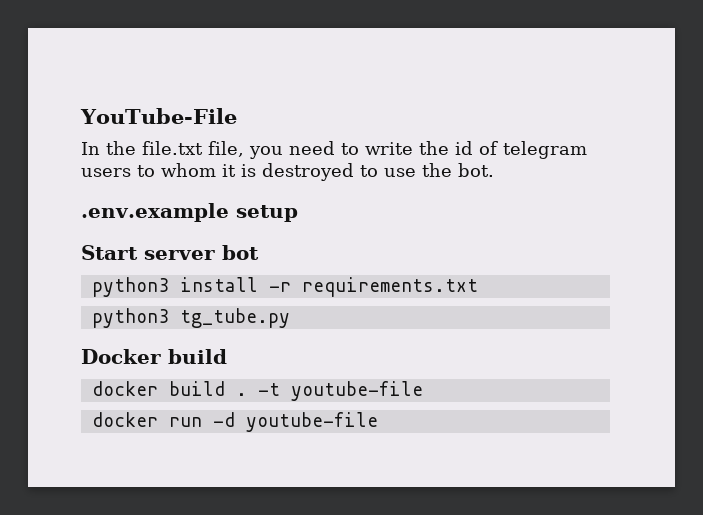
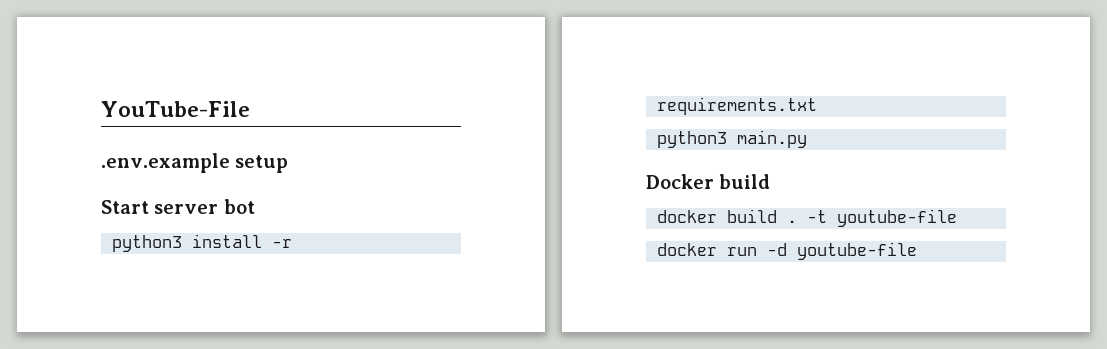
[81,141,587,159] [81,163,494,181] // In the file.txt file, you need to write the id of telegram users to whom it is destroyed to use the bot. -> (250, 109) none
[179,308,290,328] tg_tube.py -> [736,130,807,148] main.py

